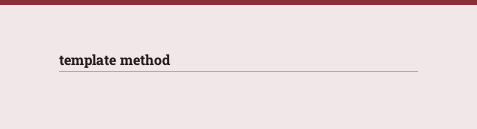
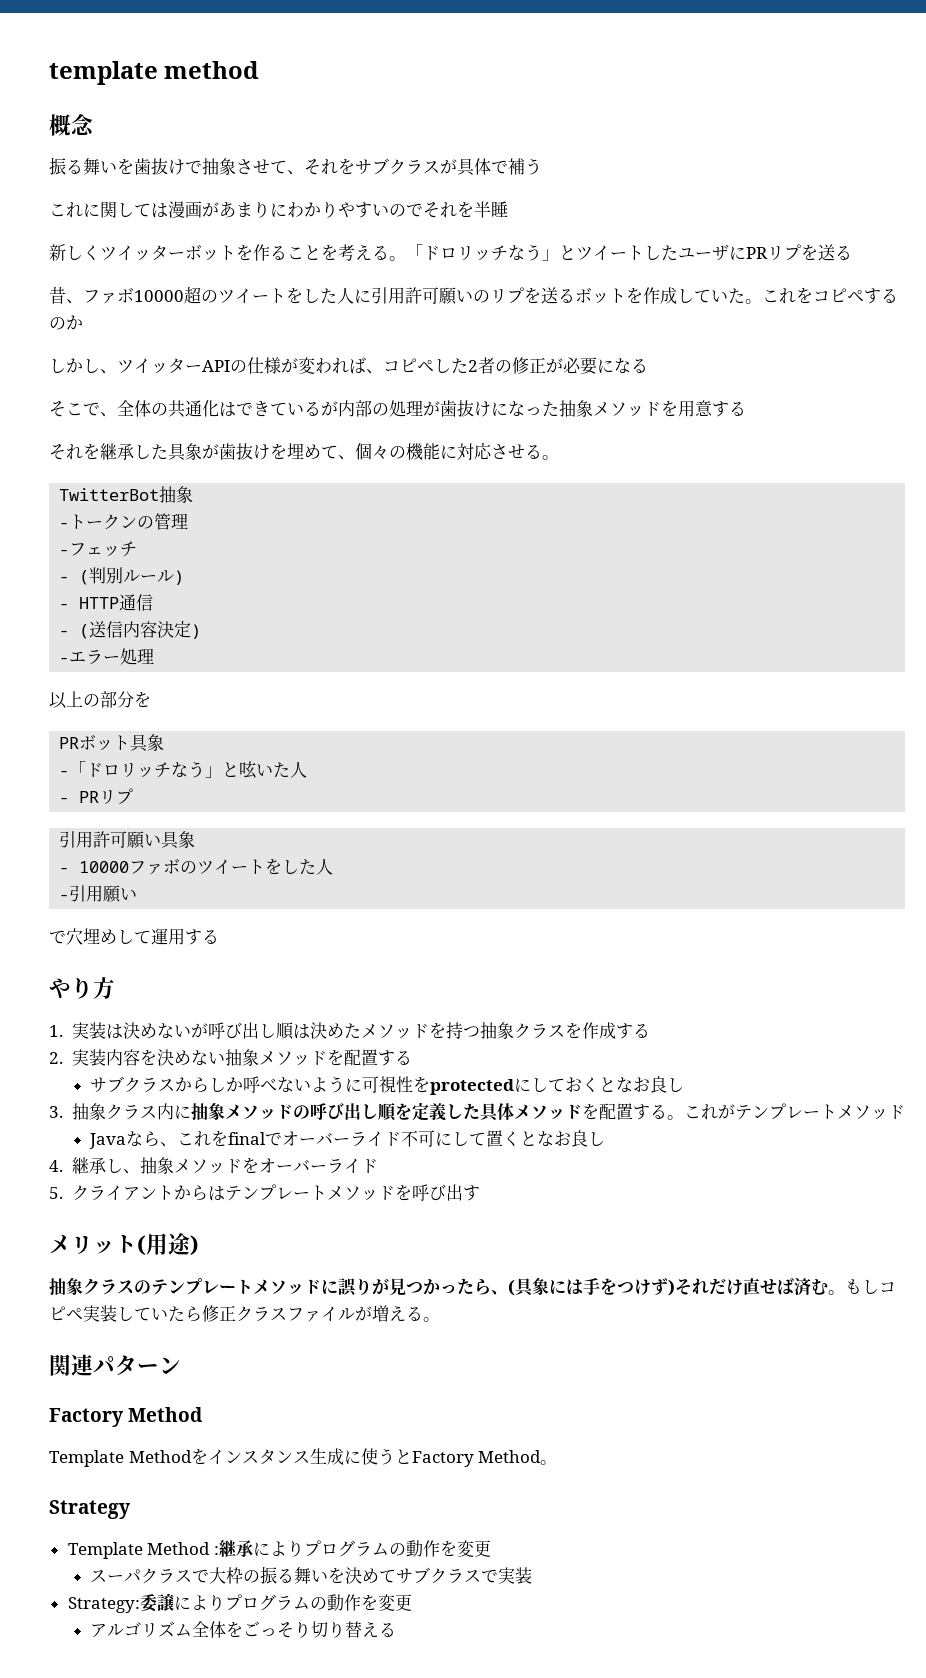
(171, 60) none -> [49,113,94,136] [49,157,542,176] [49,201,508,218] [49,244,852,261] [49,286,898,305] [49,315,83,330] [49,357,648,375] [49,400,746,418] [49,443,559,461] [59,486,194,503] [59,513,189,530] [59,541,138,557] [59,567,185,585] [59,594,154,611] [59,621,202,639] [59,648,155,665] [49,691,151,709] [59,734,165,752] [59,761,308,779] [59,788,134,805] [59,831,196,849] [59,858,334,875] [59,885,138,903] [49,928,219,945] [49,977,115,999] [49,1022,650,1040] [49,1049,412,1066] [89,1076,684,1095] [49,1102,905,1122] [88,1130,605,1149] [49,1157,378,1174] [49,1184,480,1201] [49,1233,199,1255] [49,1277,896,1297] [49,1305,440,1322] [49,1354,181,1376] [49,1407,204,1427] [49,1448,558,1467] [49,1500,130,1519] [67,1540,491,1559] [89,1566,532,1584] [67,1593,412,1613] [89,1621,396,1638] // 概念 // 振る舞いを歯抜けで抽象させて、それをサブクラスが具体で補う // これに関しては漫画があまりにわかりやすいのでそれを半睡 // 新しくツイッターボットを作ることを考える。「ドロリッチなう」とツイートしたユーザにPRリプを送る // 昔、ファボ10000超のツイートをした人に引用許可願いのリプを送るボットを作成していた。これをコピペするのか // しかし、ツイッターAPIの仕様が変われば、コピペした2者の修正が必要になる // そこで、全体の共通化はできているが内部の処理が歯抜けになった抽象メソッドを用意する // それを継承した具象が歯抜けを埋めて、個々の機能に対応させる。 // TwitterBot抽象 // -トークンの管理 // -フェッチ // - (判別ルール) // - HTTP通信 // - (送信内容決定) // -エラー処理 // 以上の部分を // PRボット具象 // -「ドロリッチなう」と呟いた人 // - PRリプ // 引用許可願い具象 // - 10000ファボのツイートをした人 // -引用願い // で穴埋めして運用する // やり方 // 1.実装は決めないが呼び出し順は決めたメソッドを持つ抽象クラスを作成する // 2.実装内容を決めない抽象メソッドを配置する // サブクラスからしか呼べないように可視性をprotectedにしておくとなお良し // 3.抽象クラス内に抽象メソッドの呼び出し順を定義した具体メソッドを配置する。これがテンプレートメソッド // Javaなら、これをfinalでオーバーライド不可にして置くとなお良し // 4.継承し、抽象メソッドをオーバーライド // 5.クライアントからはテンプレートメソッドを呼び出す // メリット(用途) // 抽象クラスのテンプレートメソッドに誤りが見つかったら、(具象には手をつけず)それだけ直せば済む。もしコピペ実装していたら修正クラスファイルが増える。 // 関連パターン // Factory Method // Template Methodをインスタンス生成に使うとFactory Method。 // Strategy // Template Method :継承によりプログラムの動作を変更 // スーパクラスで大枠の振る舞いを決めてサブクラスで実装 // Strategy:委譲によりプログラムの動作を変更 // アルゴリズム全体をごっそり切り替える

